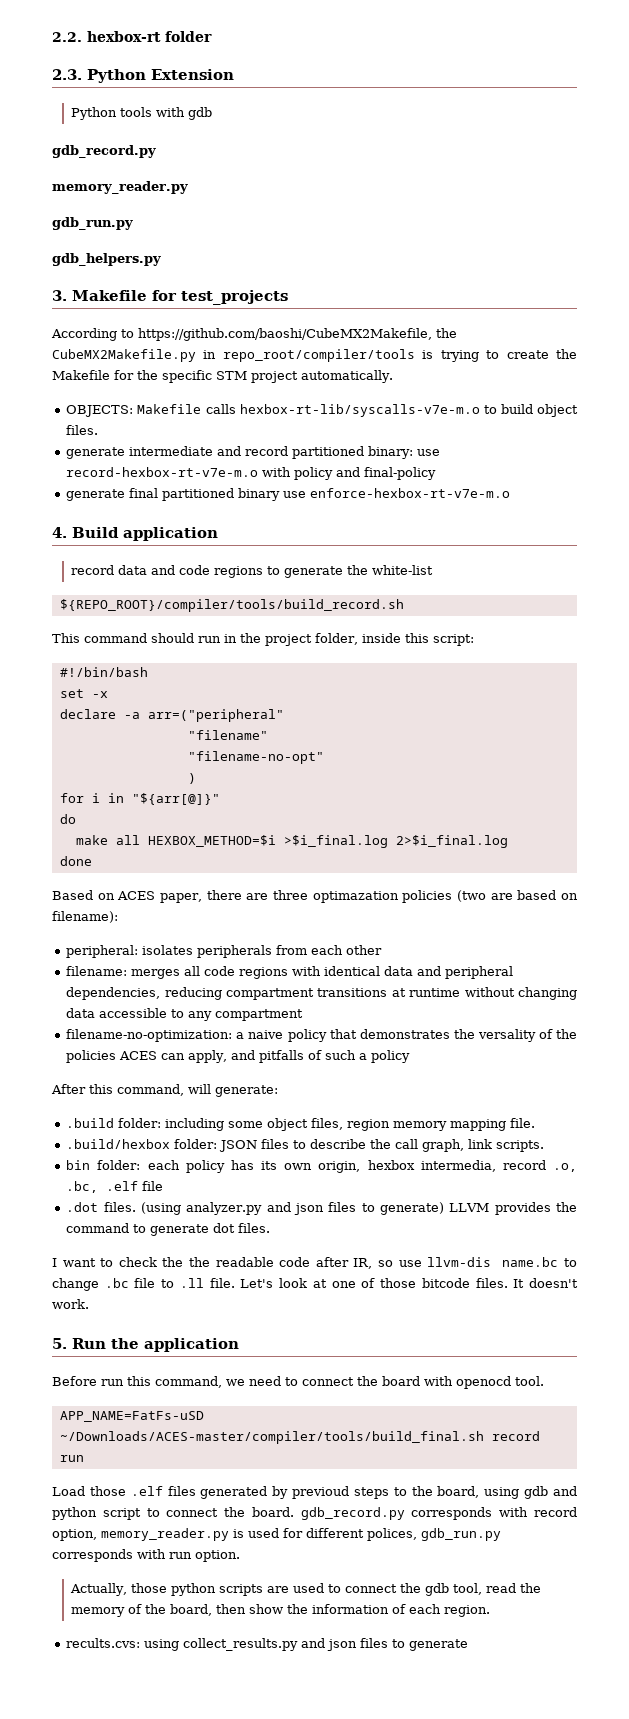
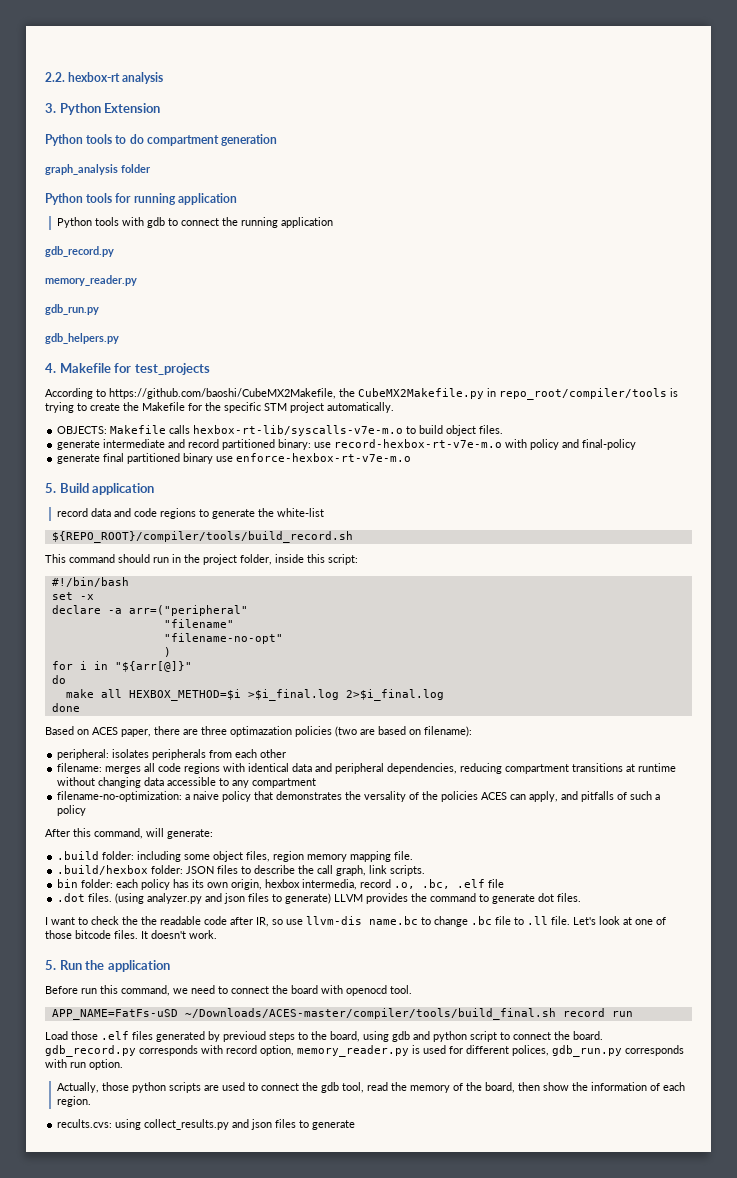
[165,31,212,42] [52,69,82,80] folder // 2.3. -> [122,72,164,84] [45,103,56,113] analysis // 3.
(234, 74) none -> [45,134,278,146] [45,164,151,175] [45,193,237,205] // Python tools to do compartment generation // graph_analysis folder // Python tools for running application
(213, 113) none -> [168,217,334,228] to connect the running application
[52,290,67,301] 3. -> [45,363,56,373] 4.
[52,527,67,538] 4. -> [45,483,56,493] 5.

